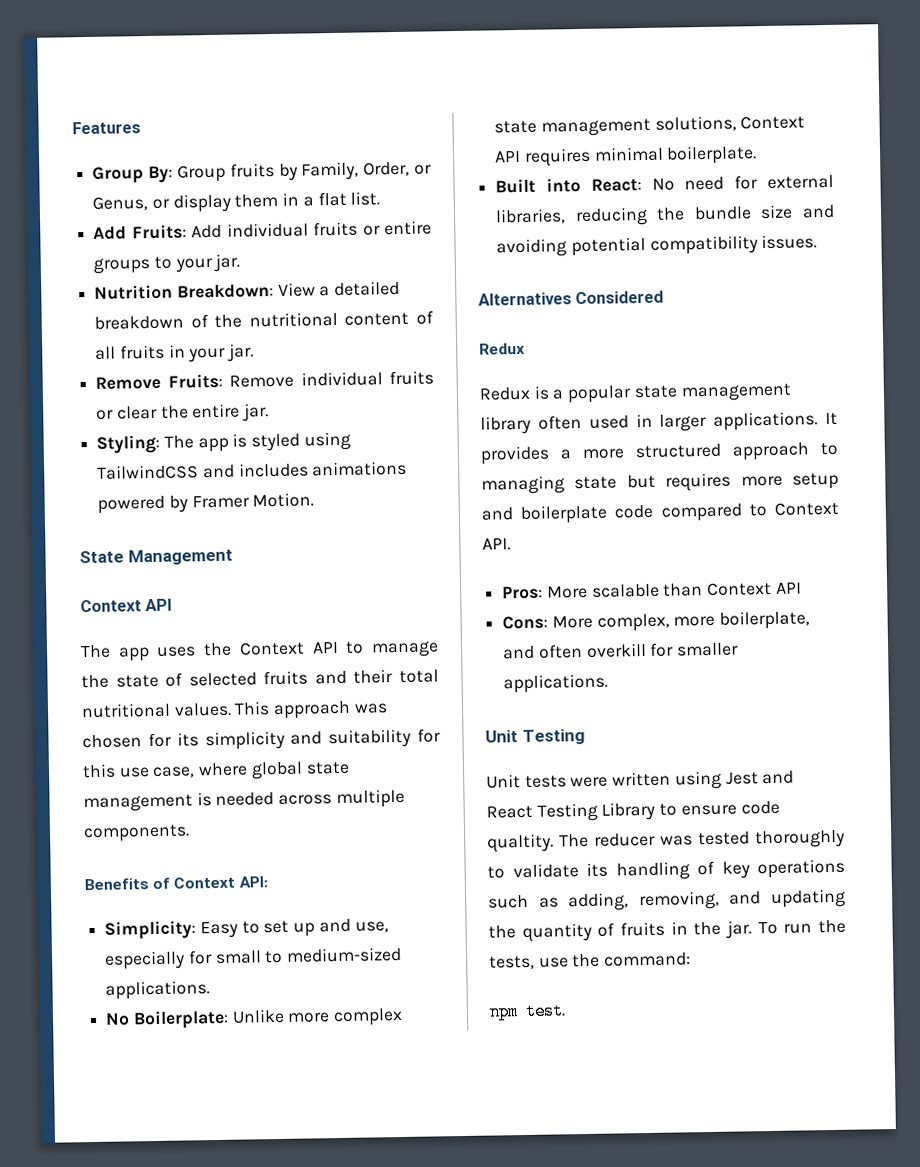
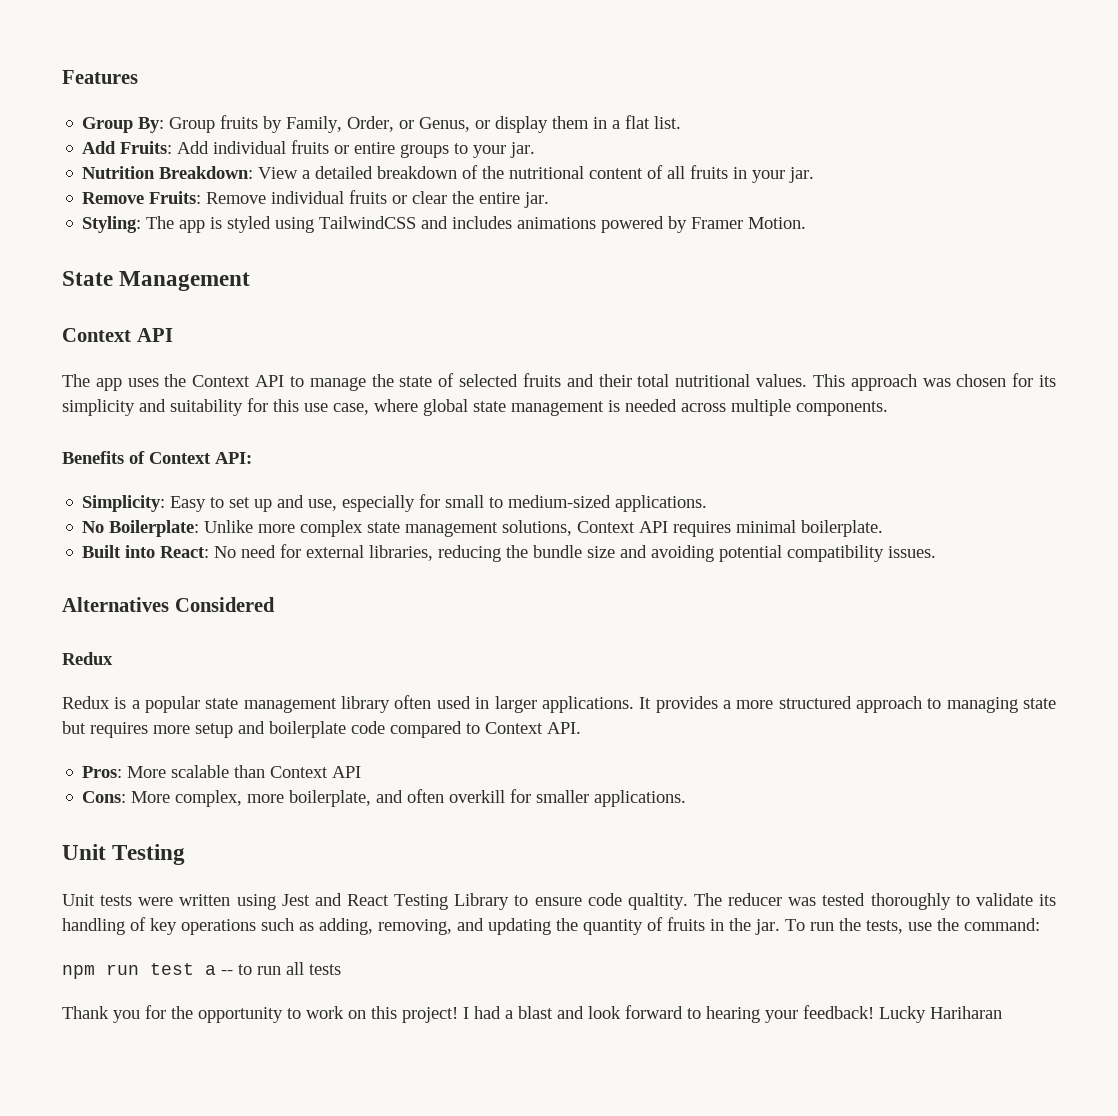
[525,1002,566,1020] test. -> [106,962,341,975] [62,1005,1002,1023] run test a -- to run all tests // Thank you for the opportunity to work on this project! I had a blast and look forward to hearing your feedback! Lucky Hariharan

